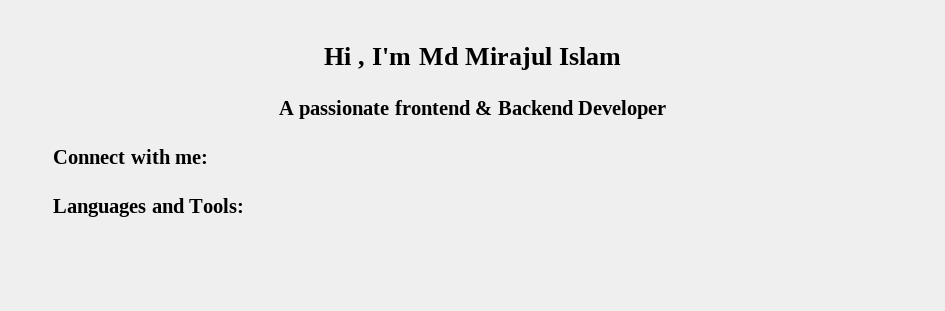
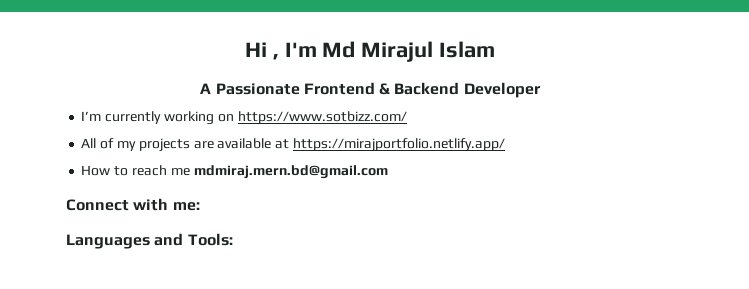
[299,100,471,119] passionate frontend -> [215,82,375,95] Passionate Frontend
(667, 109) none -> [81,111,407,125] [81,138,505,152] [81,165,388,179] // I’m currently working on https://www.sotbizz.com/ // All of my projects are available at https://mirajportfolio.netlify.app/ // How to reach me mdmiraj.mern.bd@gmail.com

